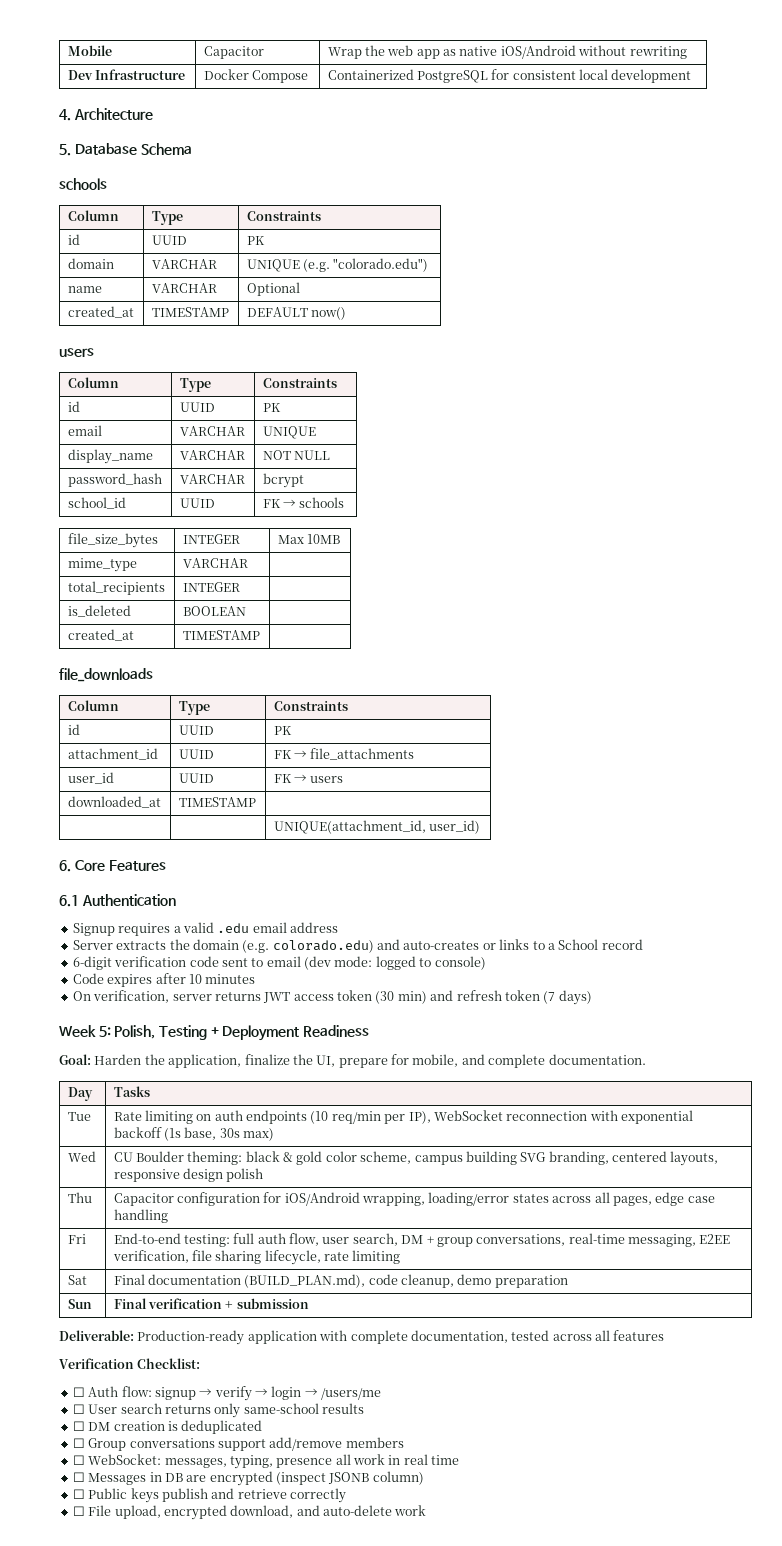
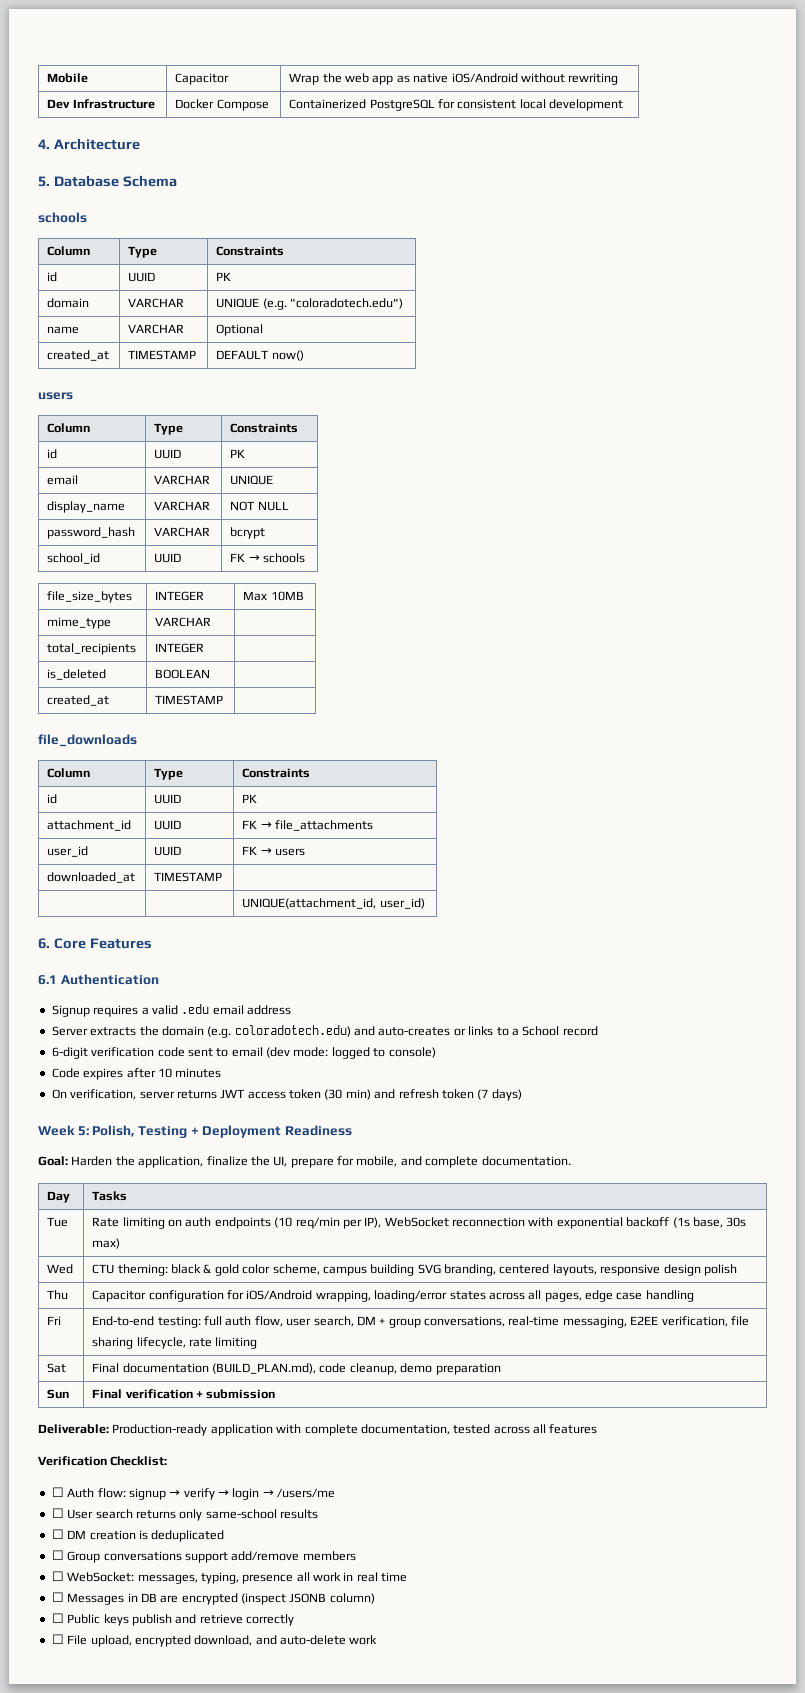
[333,258,429,272] "colorado.edu") -> [290,298,404,309] "coloradotech.edu")
[272,940,374,953] colorado.edu) -> [234,1025,351,1037] coloradotech.edu)
[113,1151,184,1162] CU Boulder -> [92,1264,115,1274] CTU

